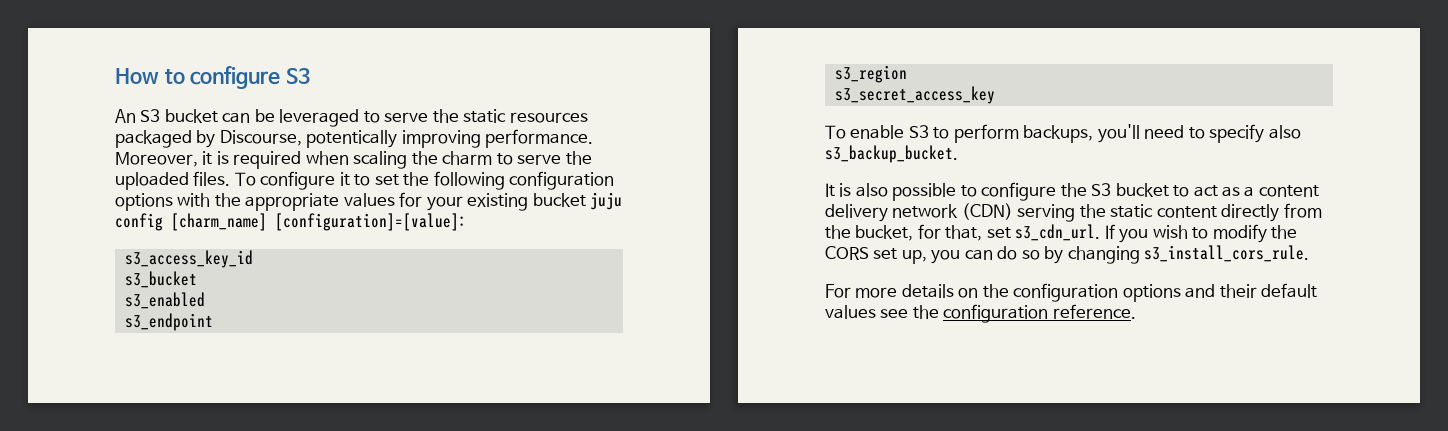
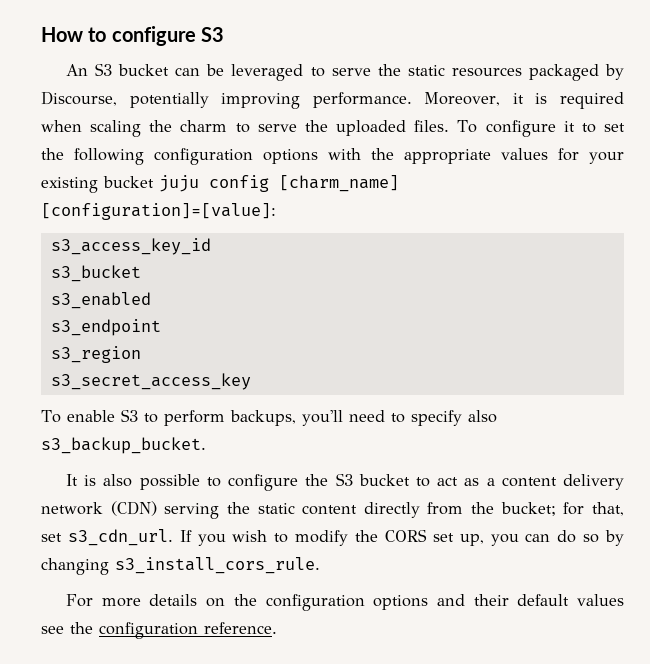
[306,130,398,148] potentically -> [129,92,209,108] potentially
[855,225,914,241] bucket, -> [500,502,556,516] bucket;

